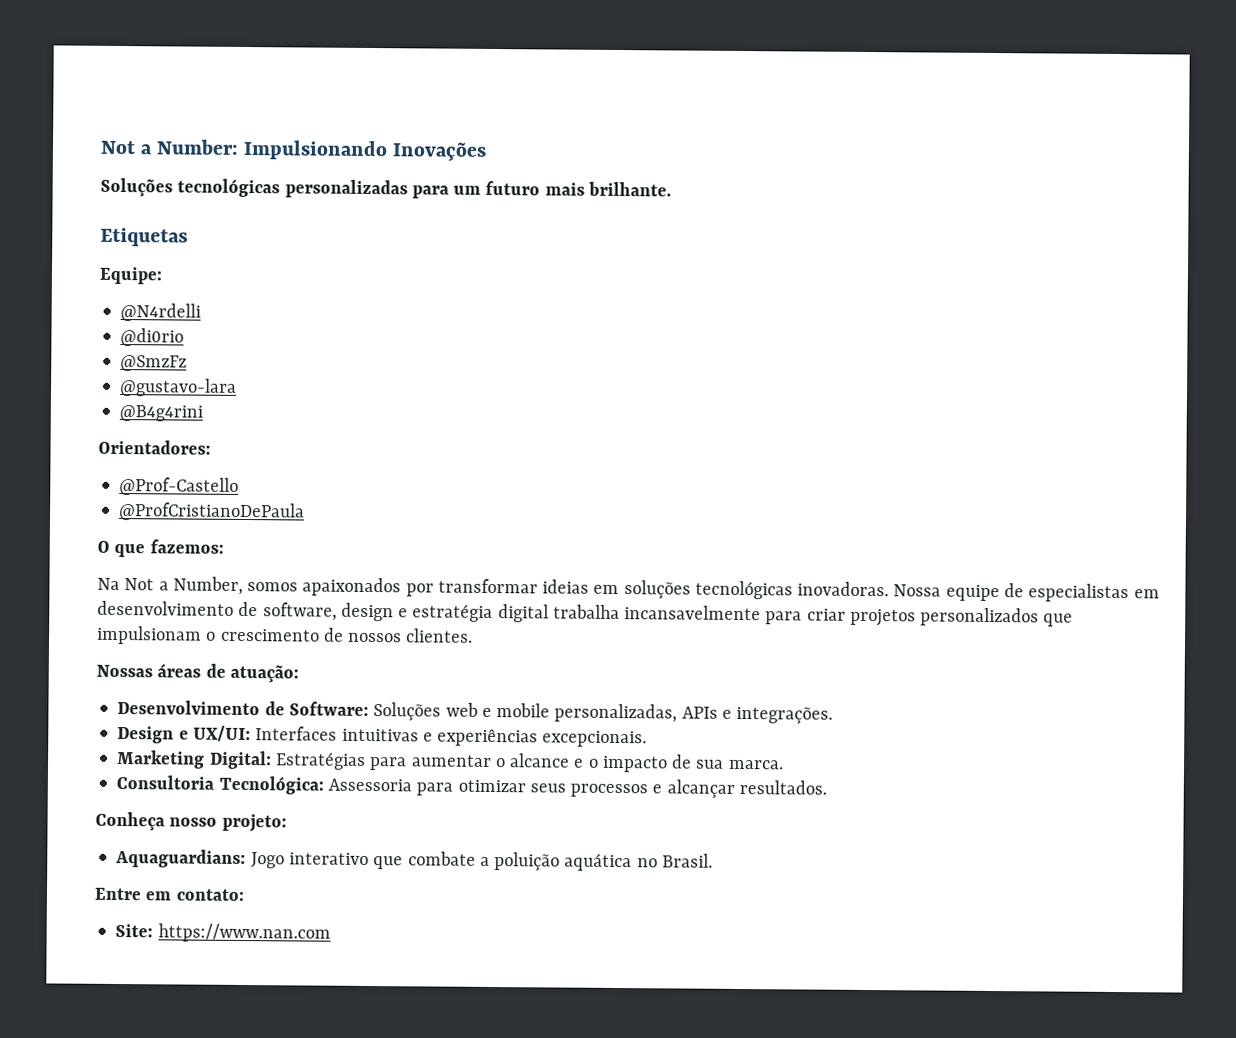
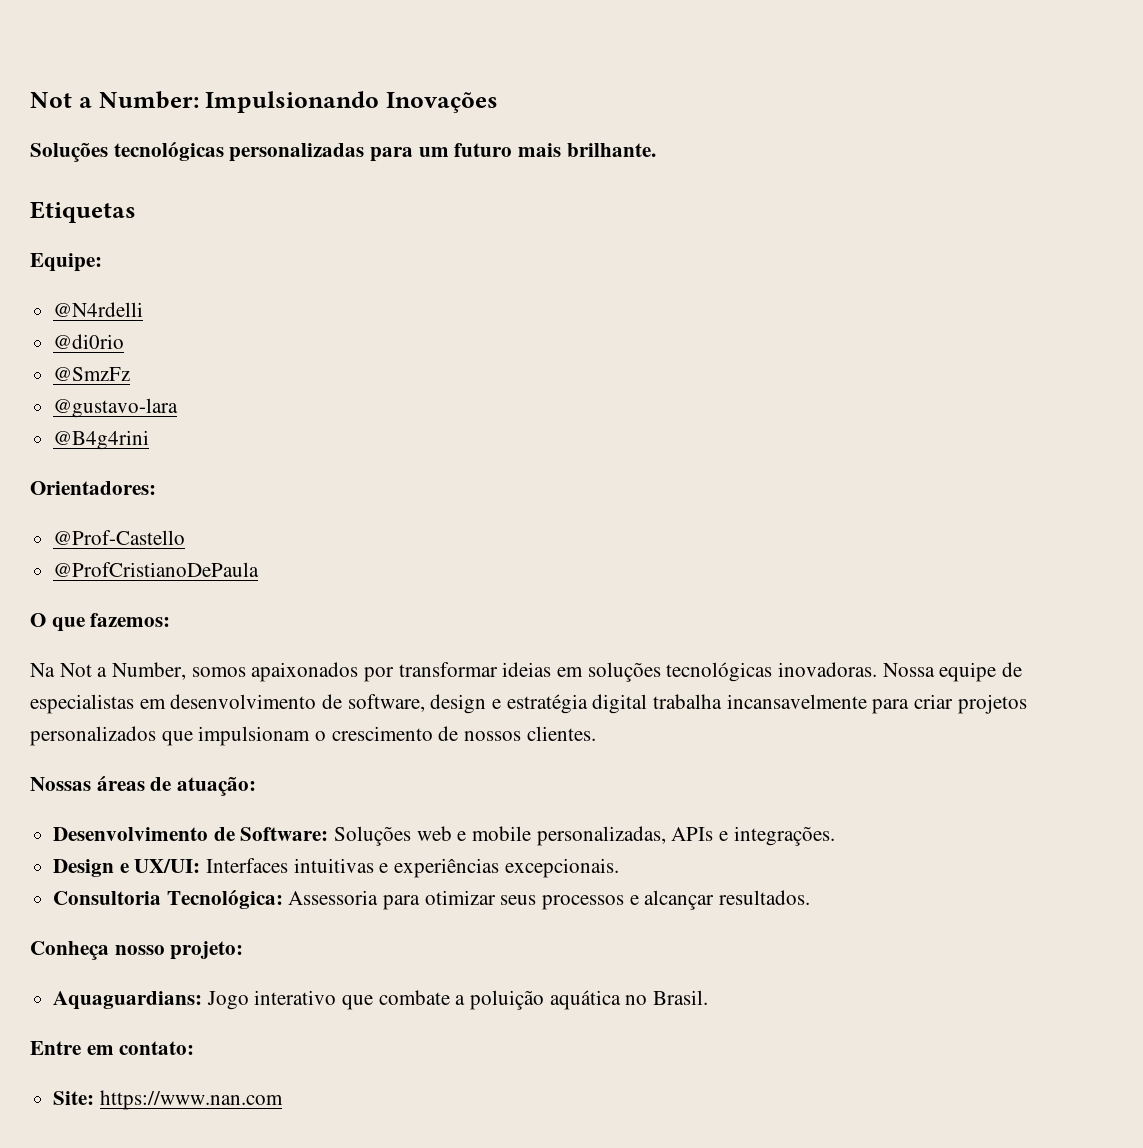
[116,749,784,773] // Marketing Digital: Estratégias para aumentar o alcance e o impacto de sua marca. -> (619, 868) none

